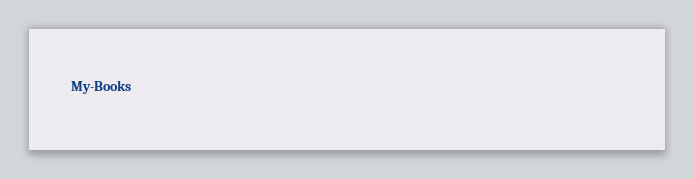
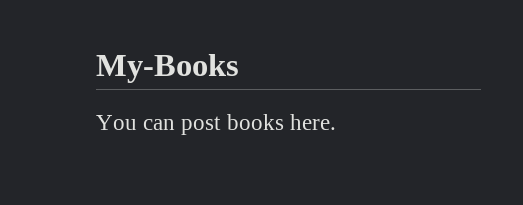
(131, 87) none -> [96,114,336,135] // You can post books here.

